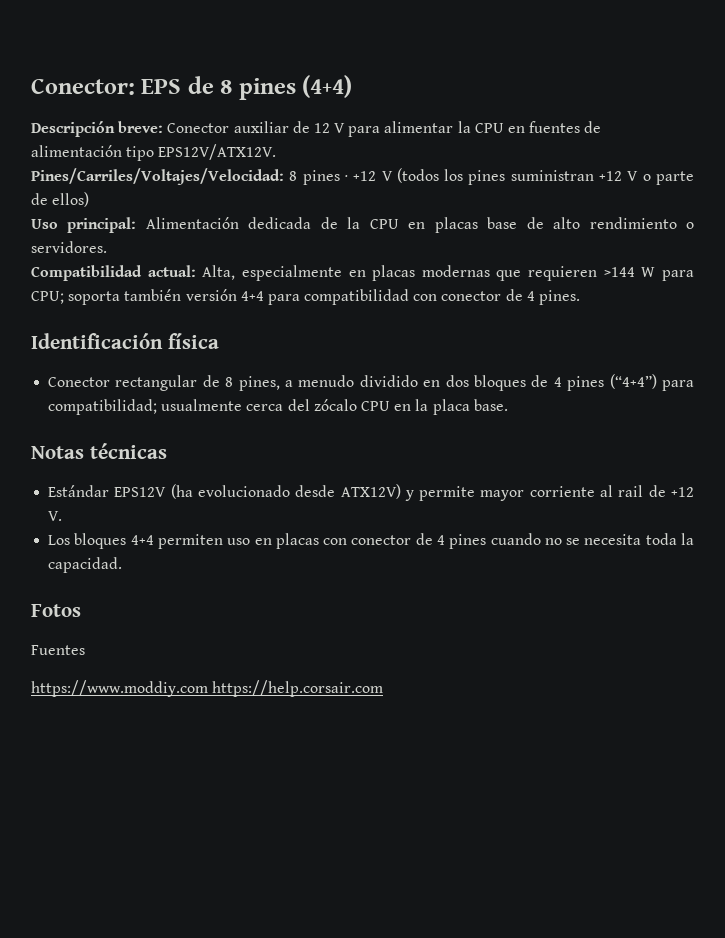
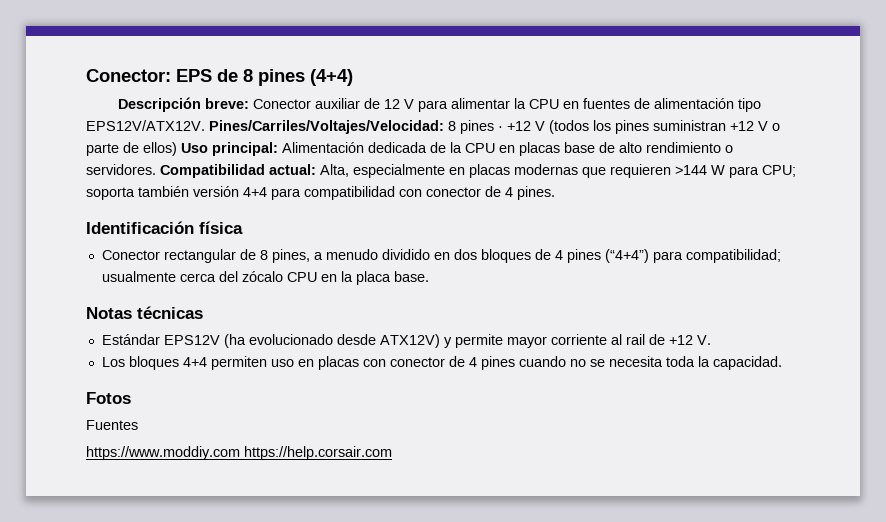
(277, 152) // -> (205, 125) none
(90, 199) // -> (177, 149) none
(107, 247) // -> (156, 169) none

